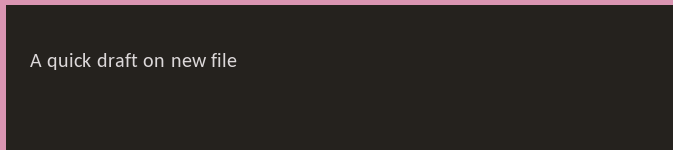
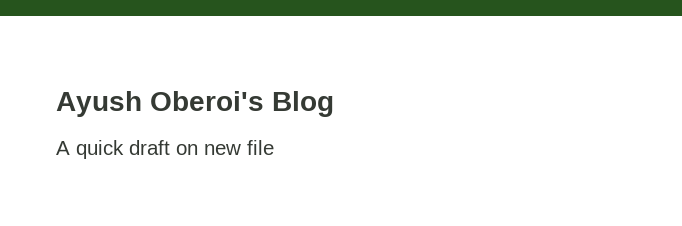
(30, 60) none -> [56,91,334,117] Ayush Oberoi's Blog //

